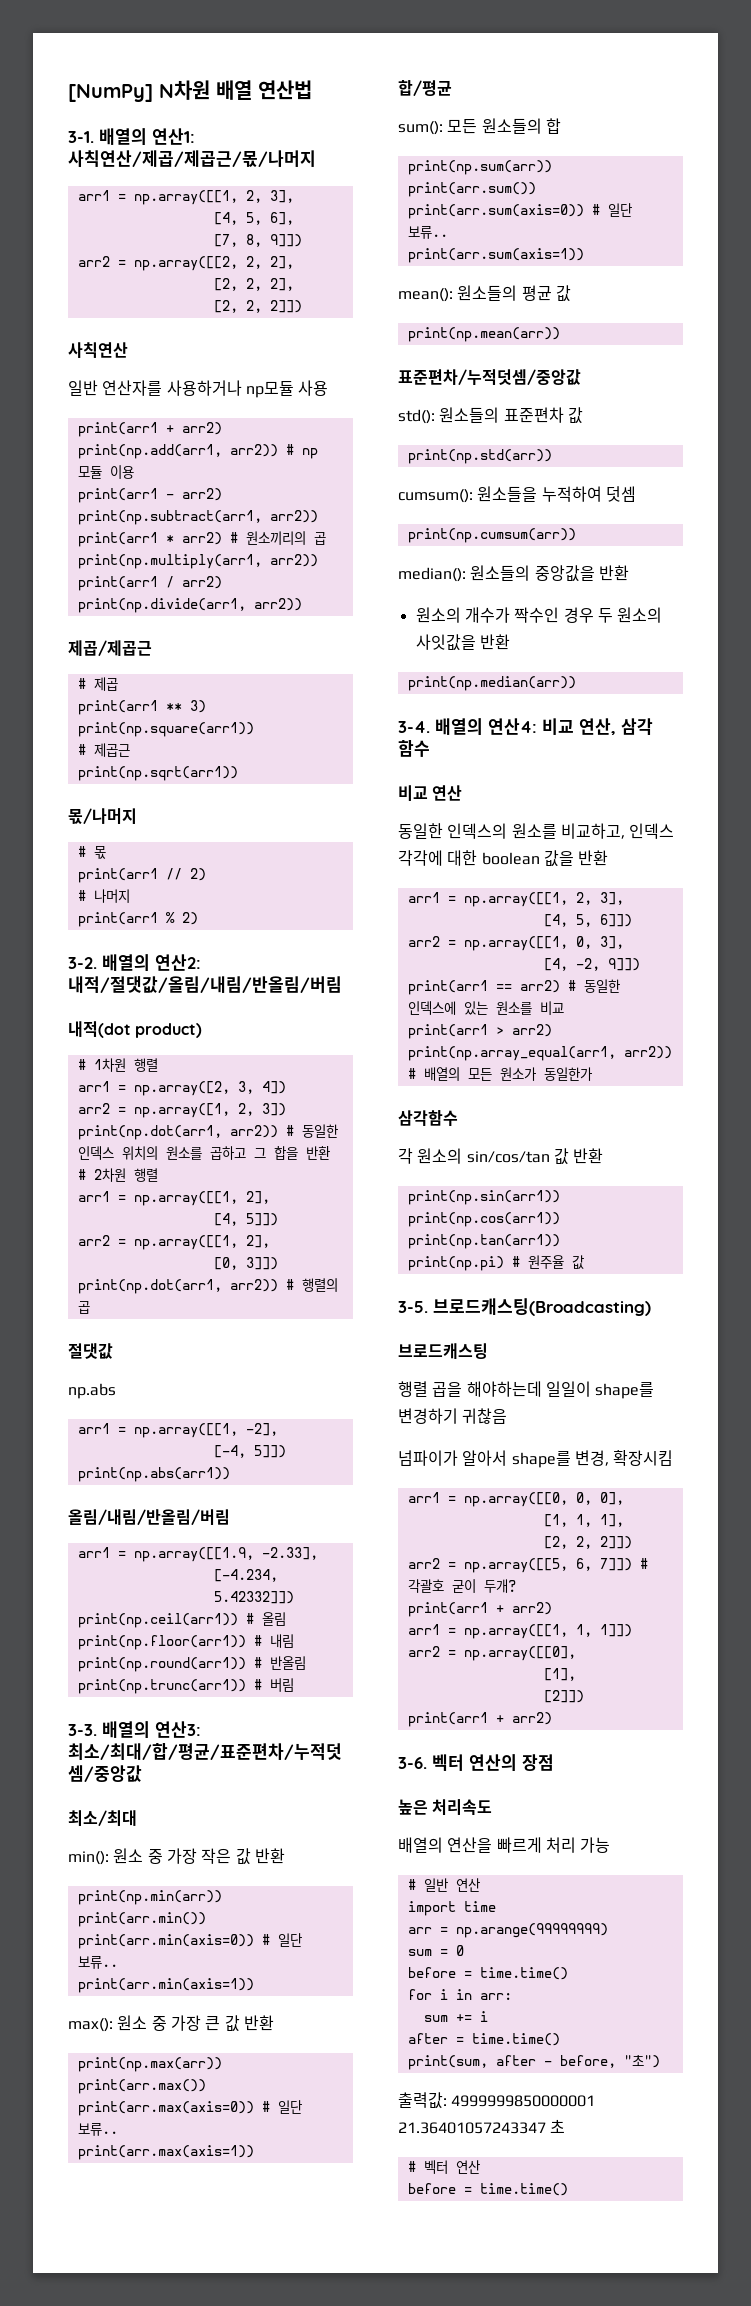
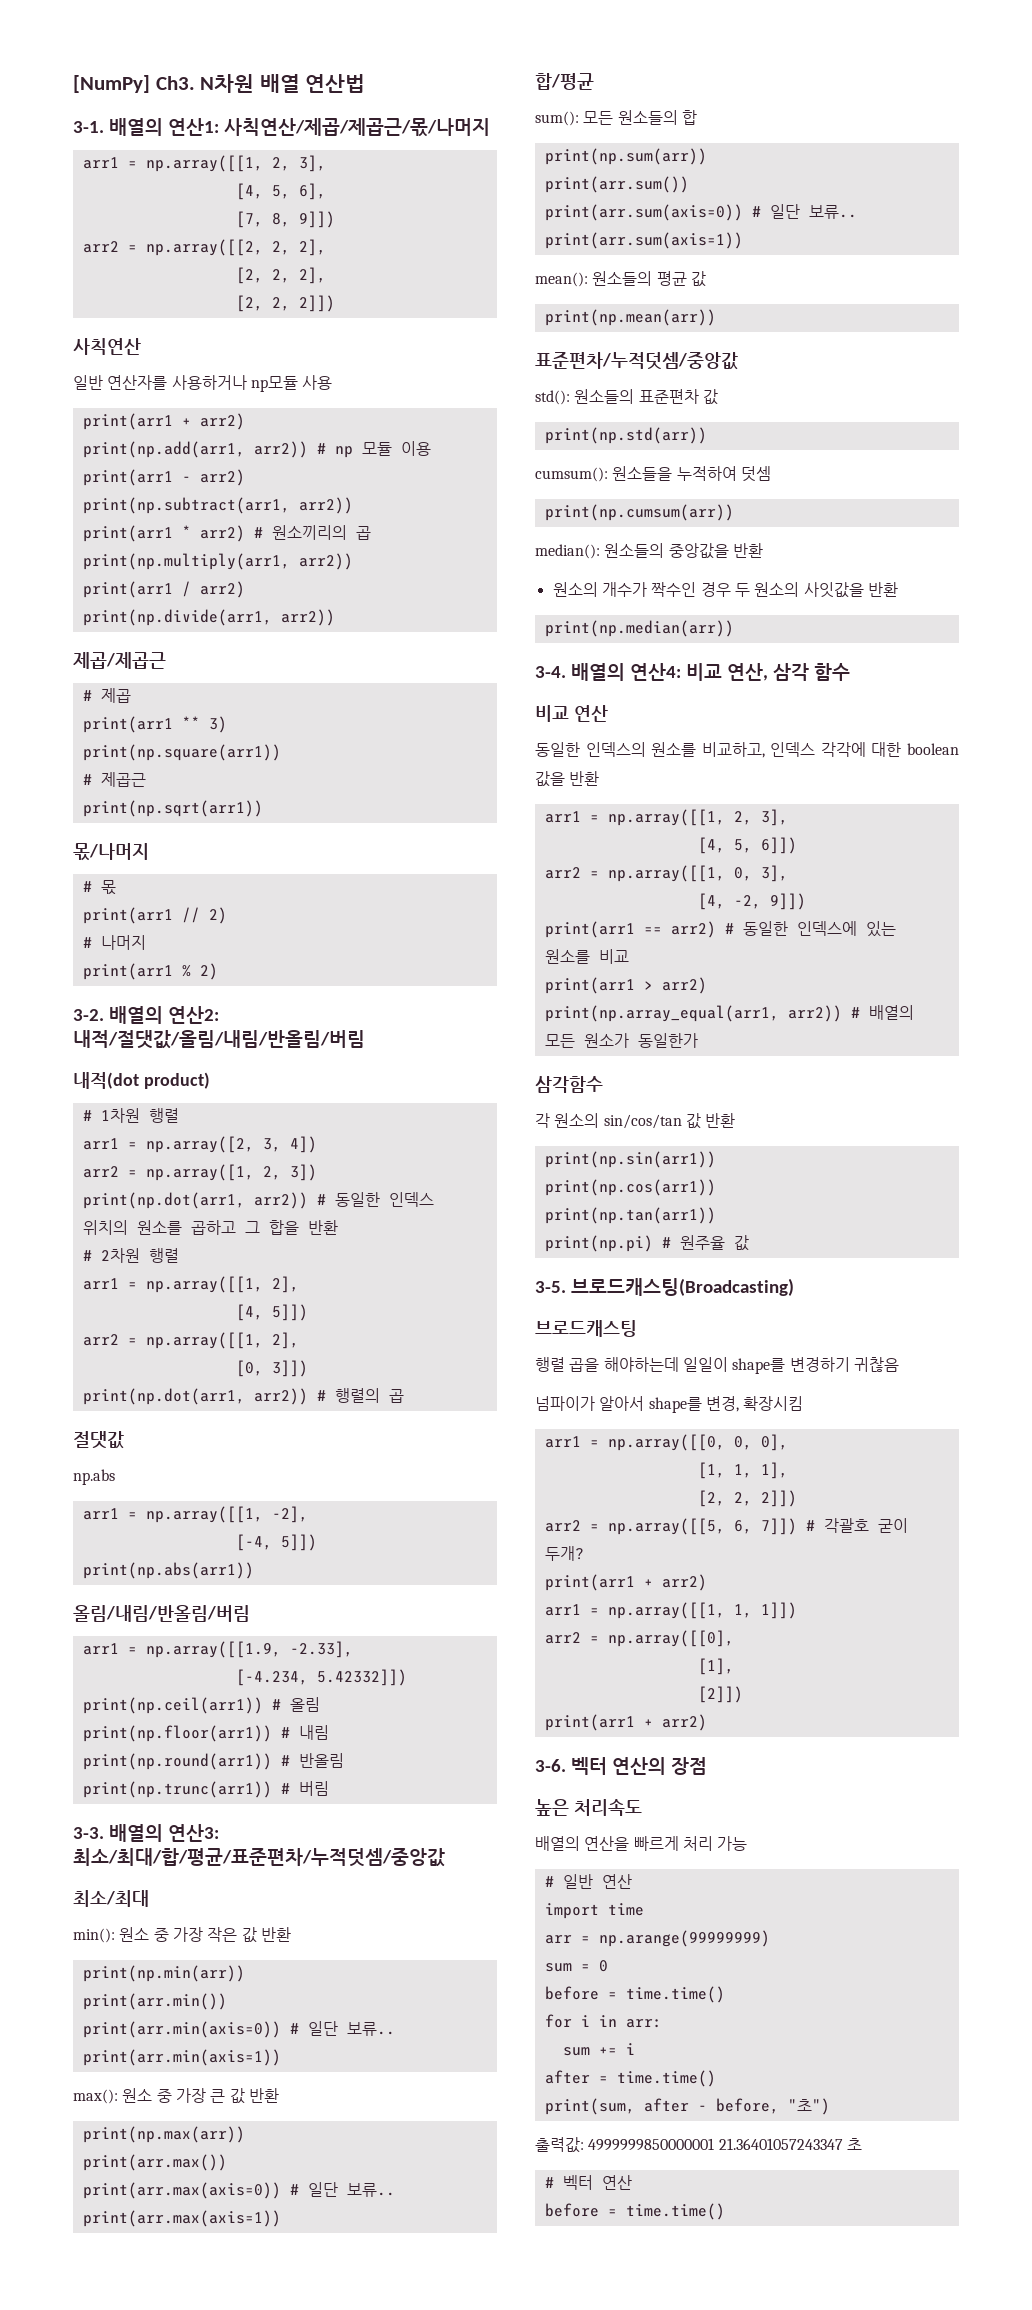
(153, 93) none -> [155,76,195,90] Ch3.

